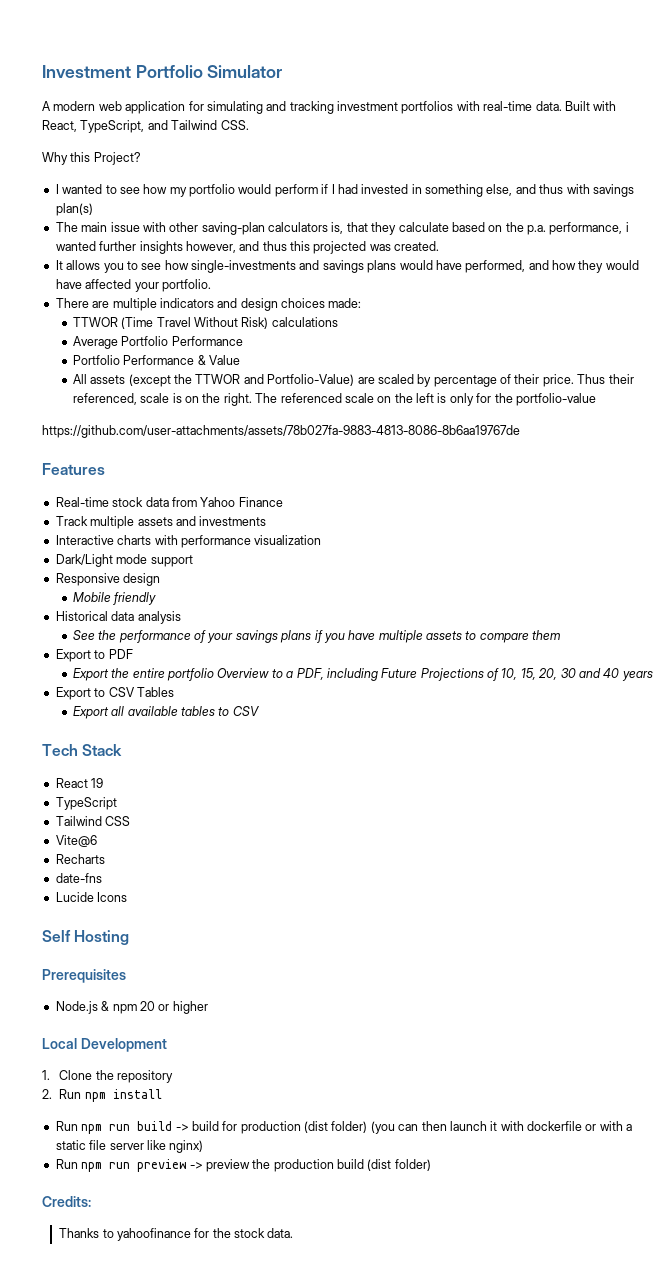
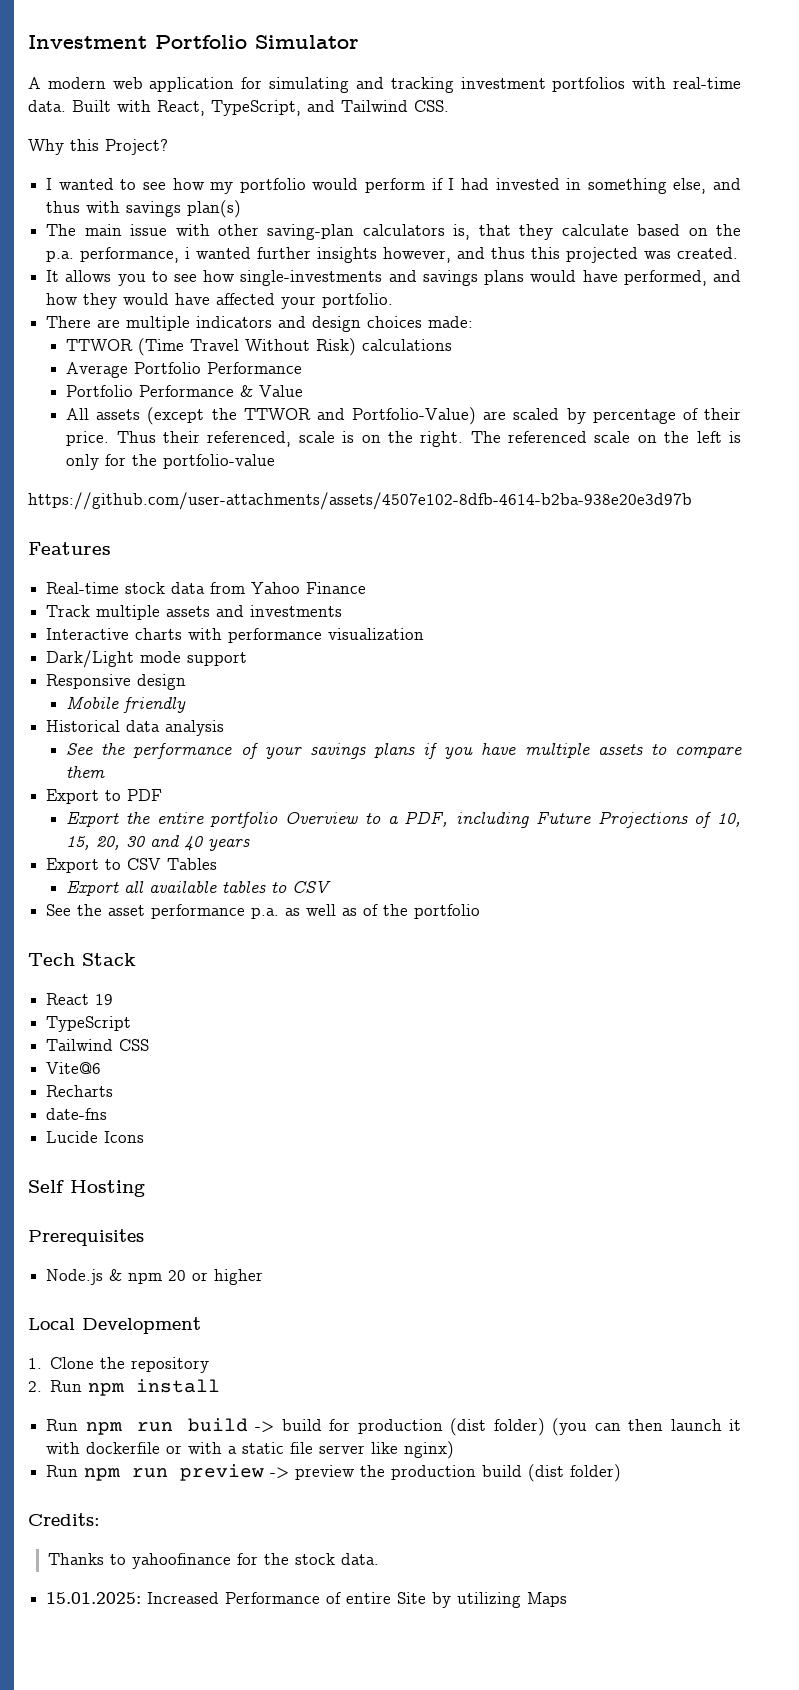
[42,425,520,438] https://github.com/user-attachments/assets/78b027fa-9883-4813-8086-8b6aa19767de -> [28,492,692,510] https://github.com/user-attachments/assets/4507e102-8dfb-4614-b2ba-938e20e3d97b
(259, 711) none -> [46,904,481,919] // See the asset performance p.a. as well as of the portfolio
(294, 1233) none -> [46,1592,568,1608] // 15.01.2025: Increased Performance of entire Site by utilizing Maps

